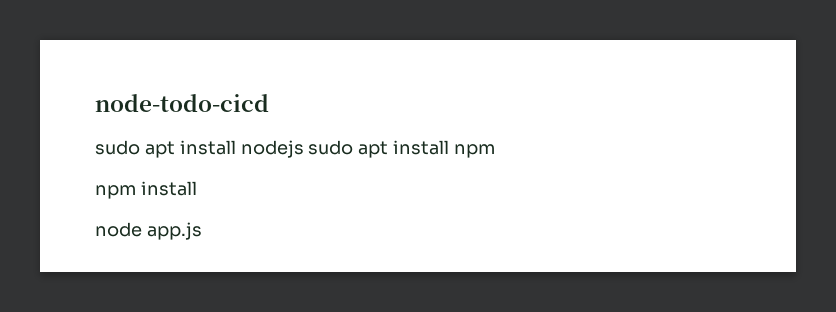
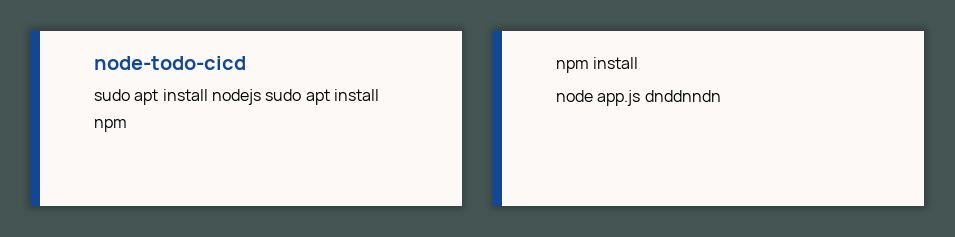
(202, 231) none -> [644,90,721,102] dnddnndn

